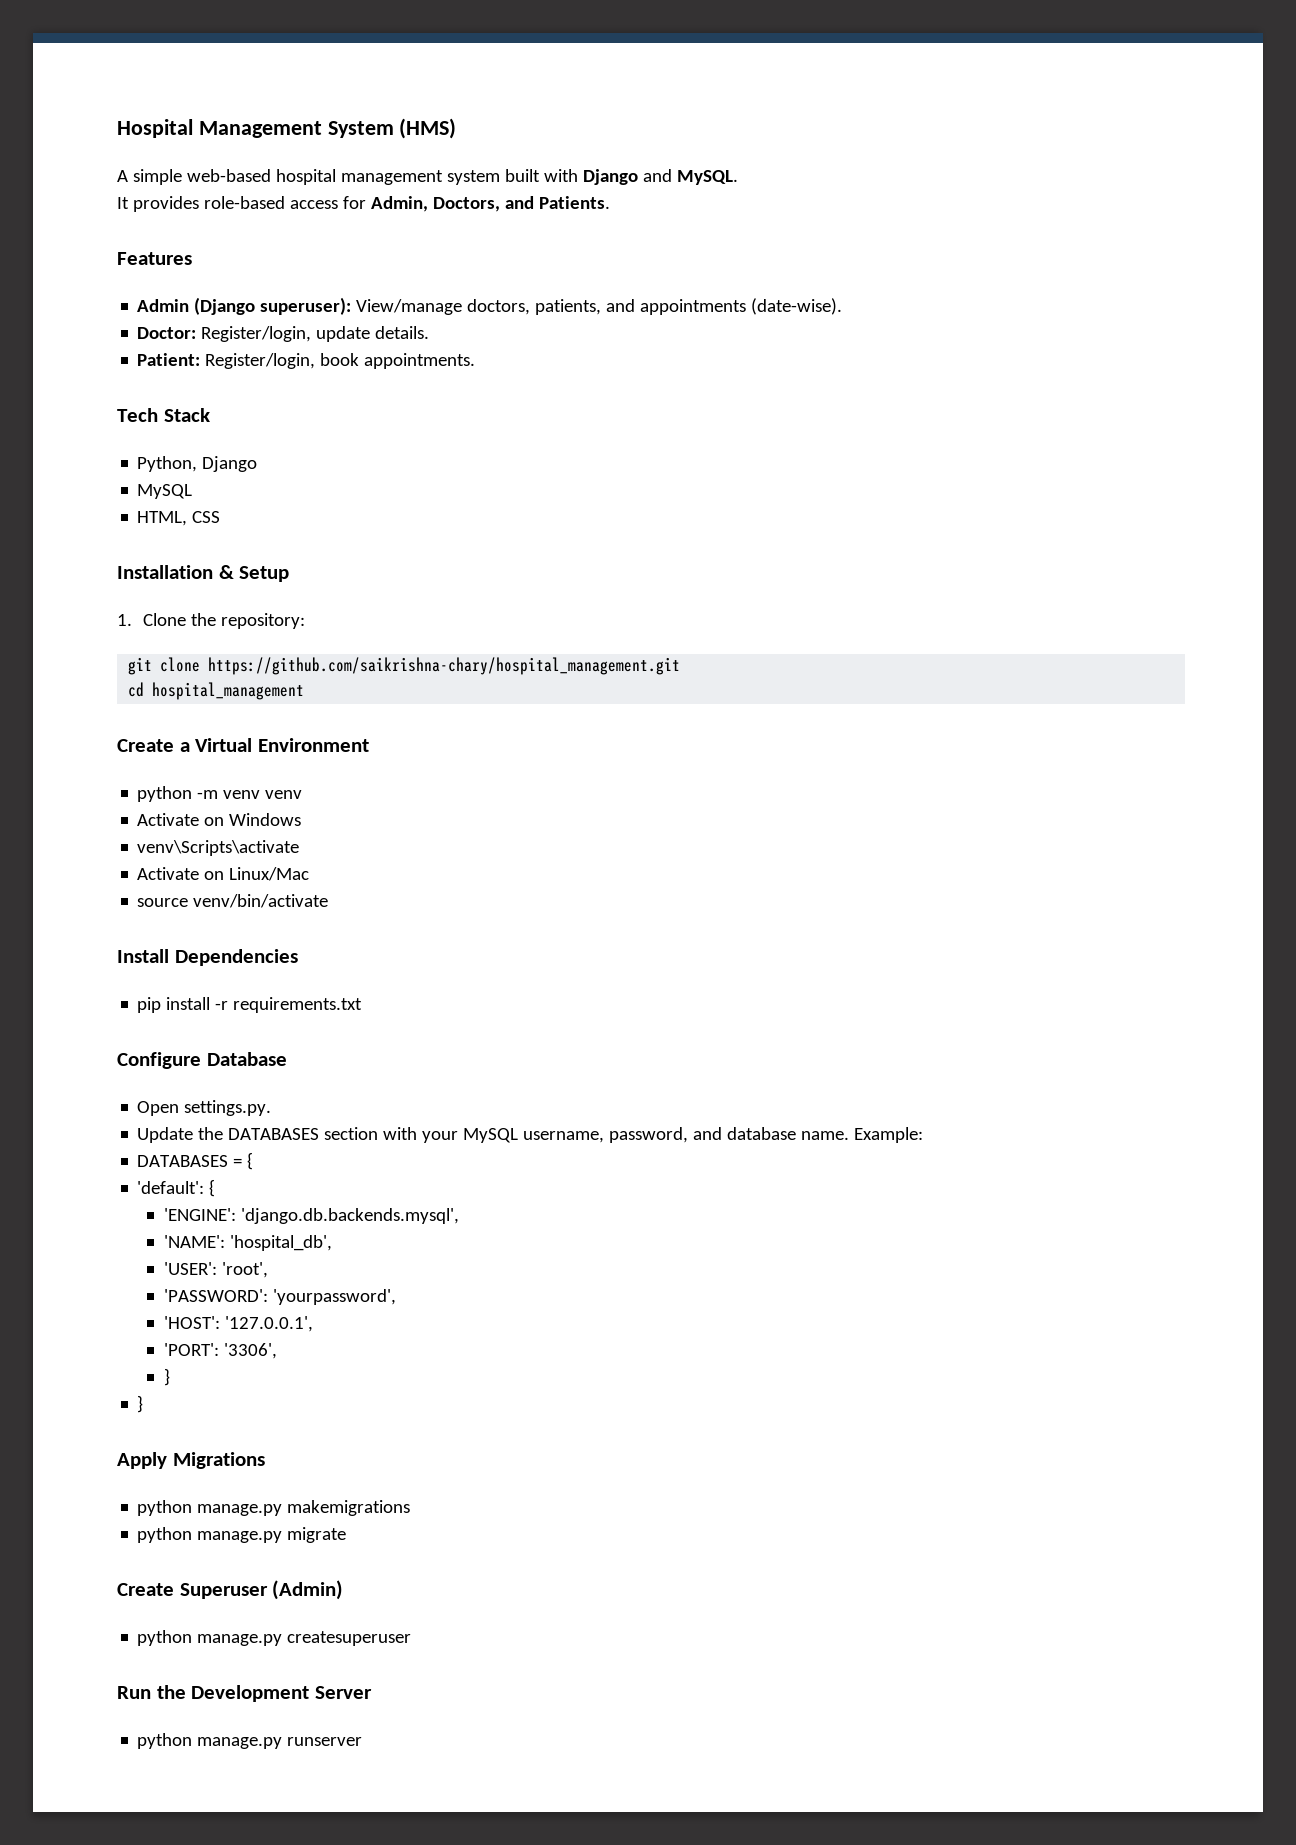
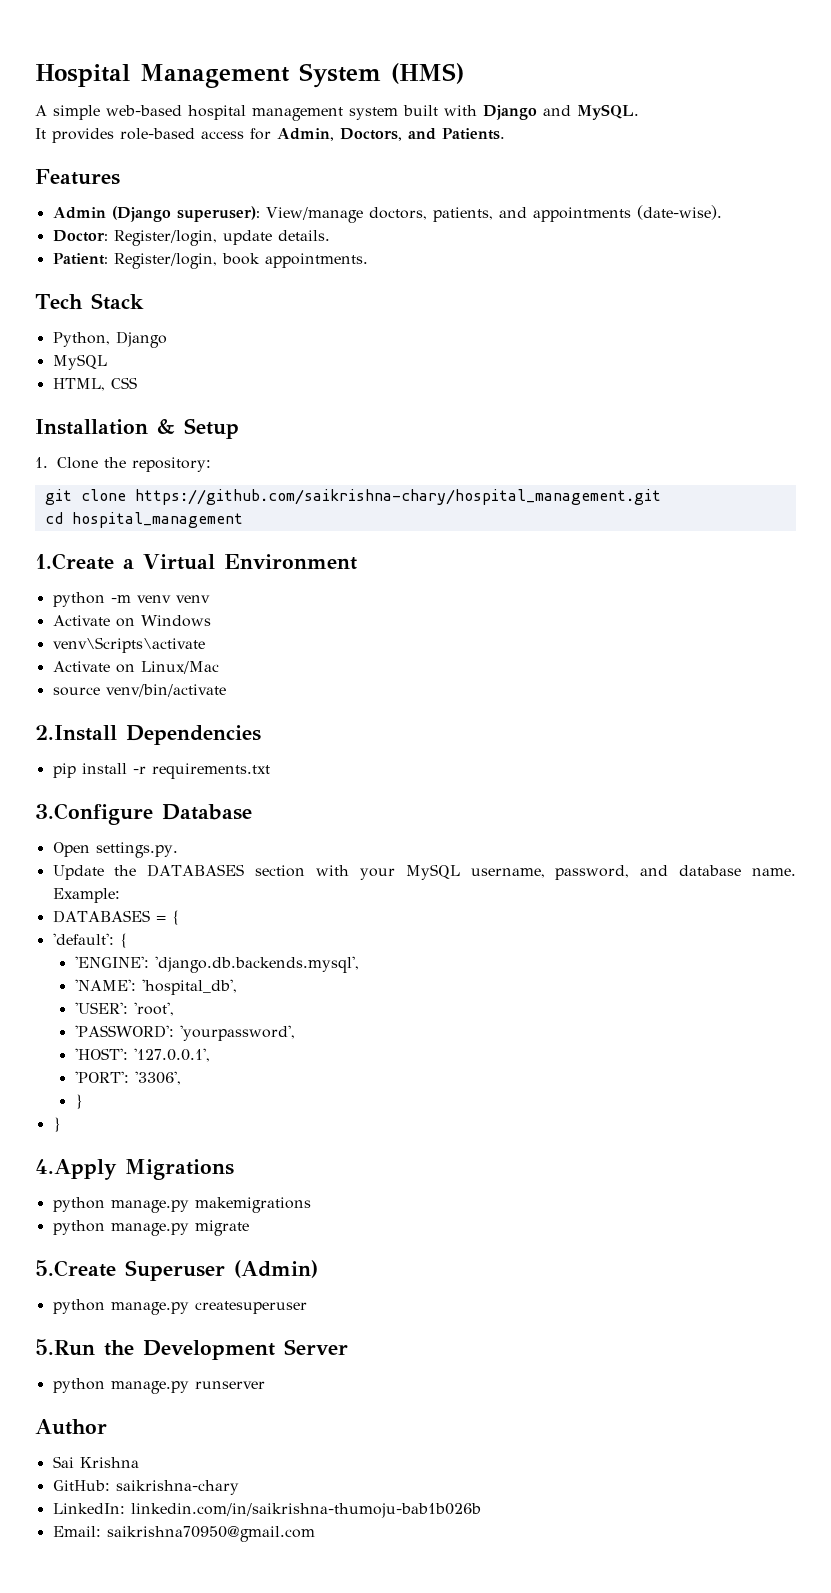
[117,739,174,752] Create -> [35,553,114,570] 1.Create
[117,949,169,963] Install -> [35,725,117,741] 2.Install
[117,1052,201,1069] Configure -> [35,803,153,825] 3.Configure
[117,1452,167,1469] Apply -> [35,1159,117,1180] 4.Apply
[117,1583,174,1596] Create -> [35,1260,116,1277] 5.Create
[117,1686,151,1699] Run -> [35,1339,95,1356] 5.Run
(363, 1741) none -> [35,1419,107,1435] [52,1456,139,1468] [52,1480,239,1495] [52,1503,481,1518] [52,1526,315,1542] // Author // Sai Krishna // GitHub: saikrishna-chary // LinkedIn: linkedin.com/in/saikrishna-thumoju-bab1b026b // Email: saikrishna70950@gmail.com

